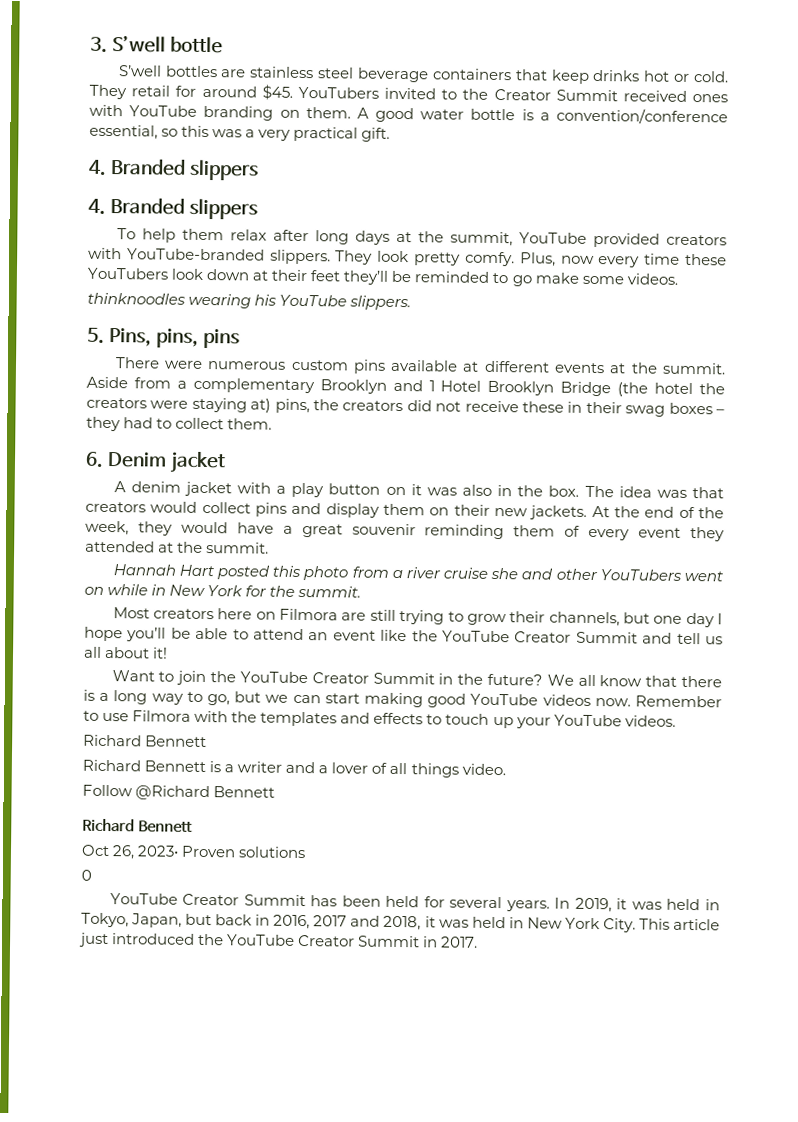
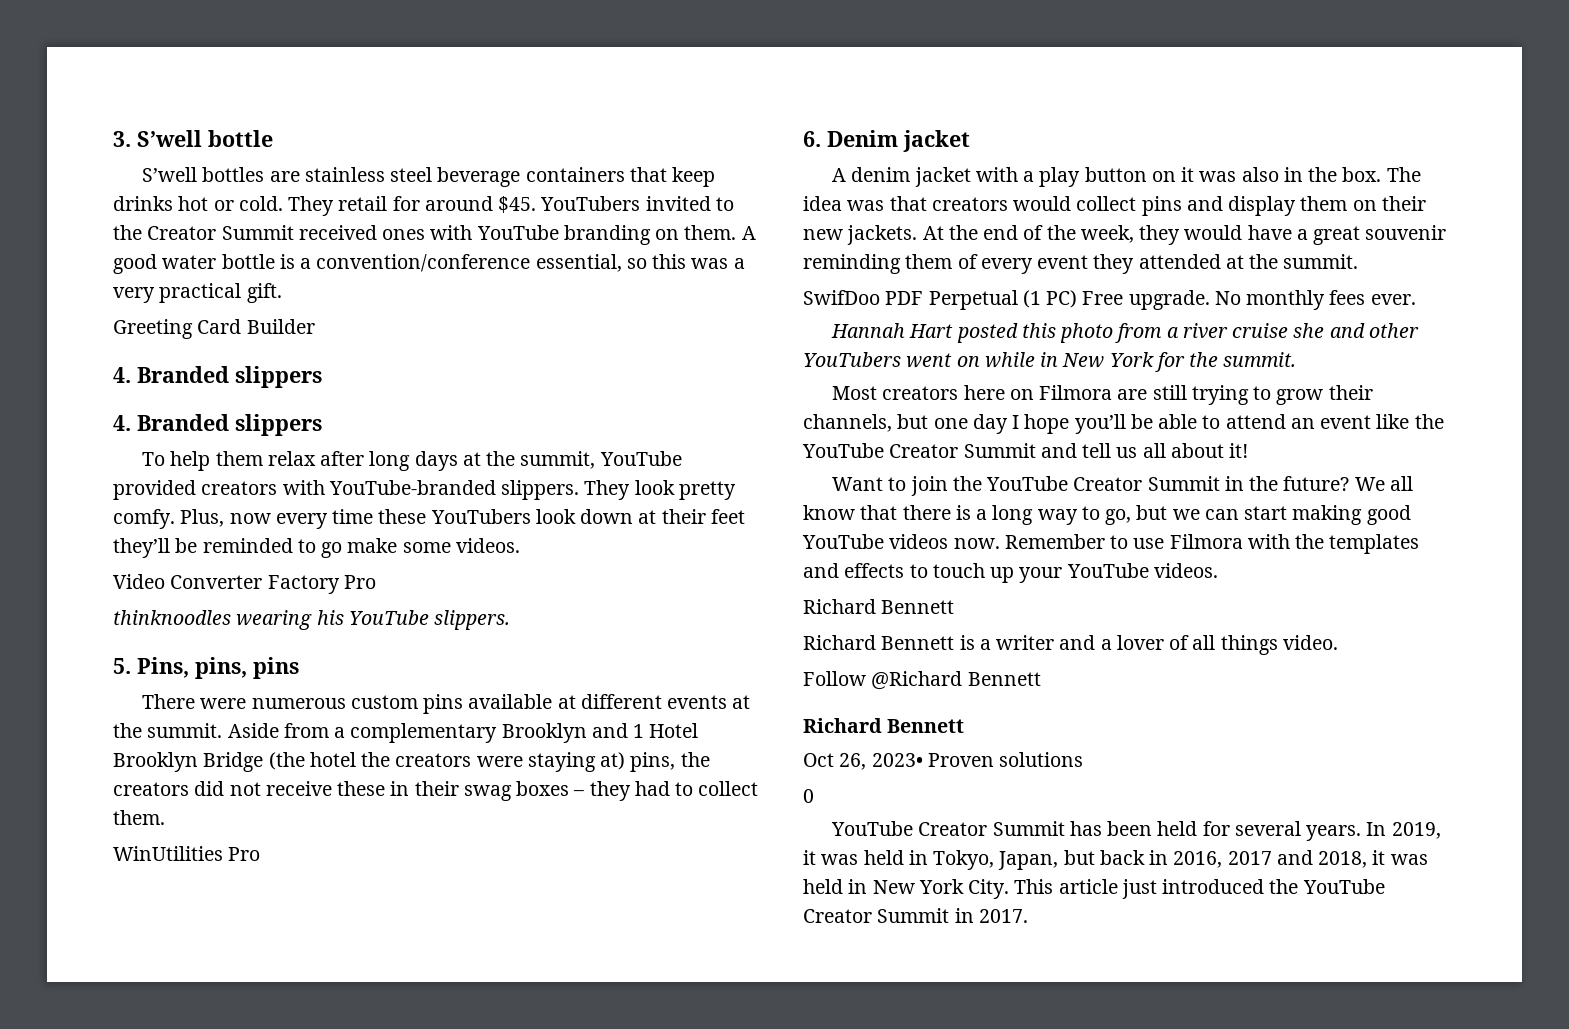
(391, 134) none -> [113,319,315,339] // Greeting Card Builder
(678, 279) none -> [113,574,376,594] // Video Converter Factory Pro
(273, 424) none -> [113,846,261,861] // WinUtilities Pro
(270, 548) none -> [803,290,1416,310] // SwifDoo PDF Perpetual (1 PC) Free upgrade. No monthly fees ever.

